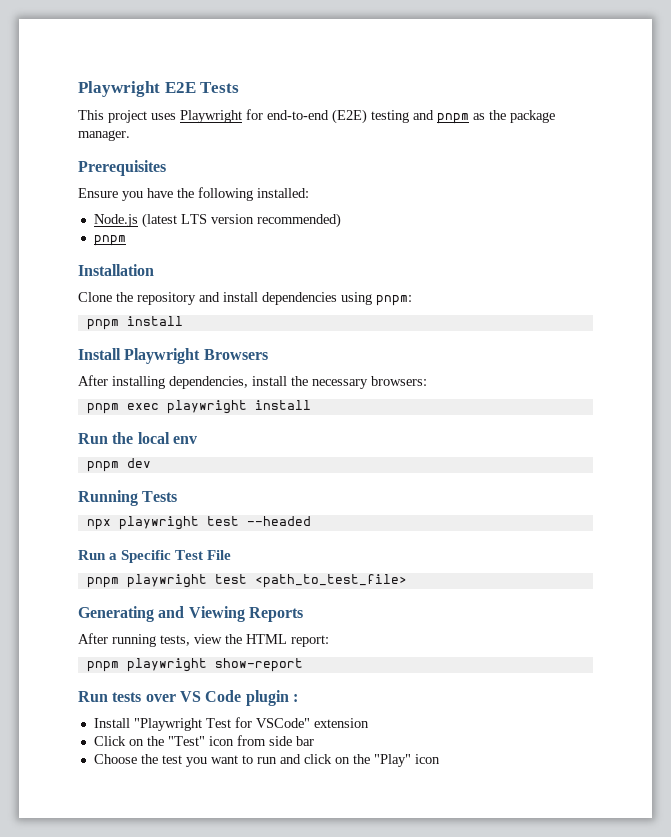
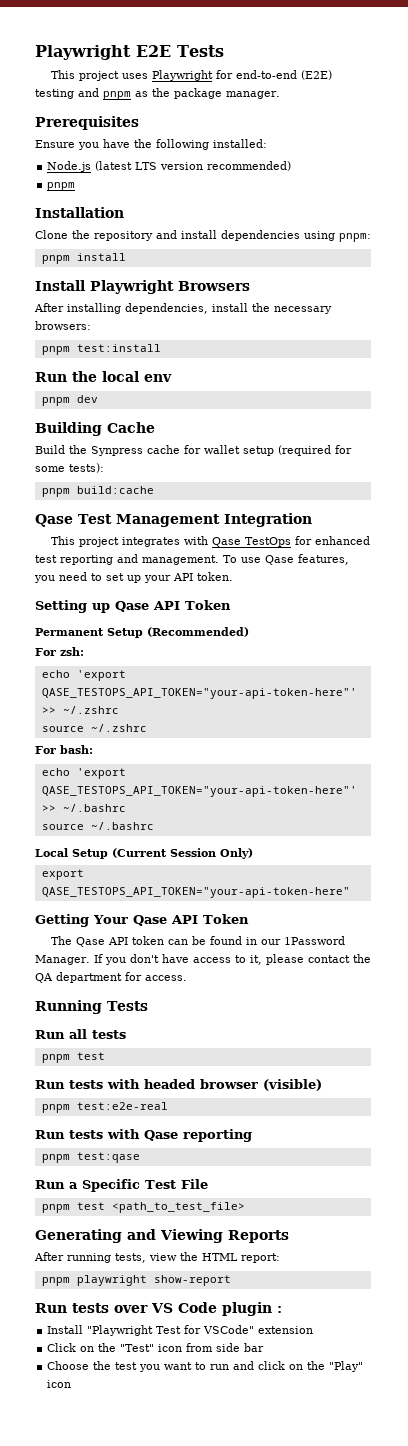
[126,400,311,414] exec playwright install -> [76,344,161,352] test:install
[78,490,178,506] [86,516,311,530] Running Tests // npx playwright test --headed -> [35,422,155,436] [35,445,352,456] [35,463,104,473] [41,486,154,497] [35,513,312,527] [50,536,370,547] [35,554,349,565] [34,572,233,583] [35,600,231,613] [35,627,249,638] [35,647,84,656] [41,670,126,681] [41,688,357,699] [41,706,119,714] [41,724,147,732] [35,745,93,754] [41,768,126,779] [41,786,357,797] [41,804,126,812] [41,822,154,830] [35,848,253,859] [41,869,84,880] [41,887,350,898] [35,914,249,927] [50,936,345,947] [35,954,371,965] [35,972,187,983] [35,1000,148,1014] [35,1029,126,1039] [41,1052,105,1063] [35,1079,322,1091] [41,1102,168,1113] [35,1129,252,1142] [41,1152,140,1163] Building Cache // Build the Synpress cache for wallet setup (required for some tests): // pnpm build:cache // Qase Test Management Integration // This project integrates with Qase TestOps for enhanced test reporting and management. To use Qase features, you need to set up your API token. // Setting up Qase API Token // Permanent Setup (Recommended) // For zsh: // echo 'export QASE_TESTOPS_API_TOKEN="your-api-token-here"' >> ~/.zshrc // source ~/.zshrc // For bash: // echo 'export QASE_TESTOPS_API_TOKEN="your-api-token-here"' >> ~/.bashrc // source ~/.bashrc // Local Setup (Current Session Only) // export QASE_TESTOPS_API_TOKEN="your-api-token-here" // Getting Your Qase API Token // The Qase API token can be found in our 1Password Manager. If you don't have access to it, please contact the QA department for access. // Running Tests // Run all tests // pnpm test // Run tests with headed browser (visible) // pnpm test:e2e-real // Run tests with Qase reporting // pnpm test:qase
[126,574,207,588] playwright -> (70, 1208) none

